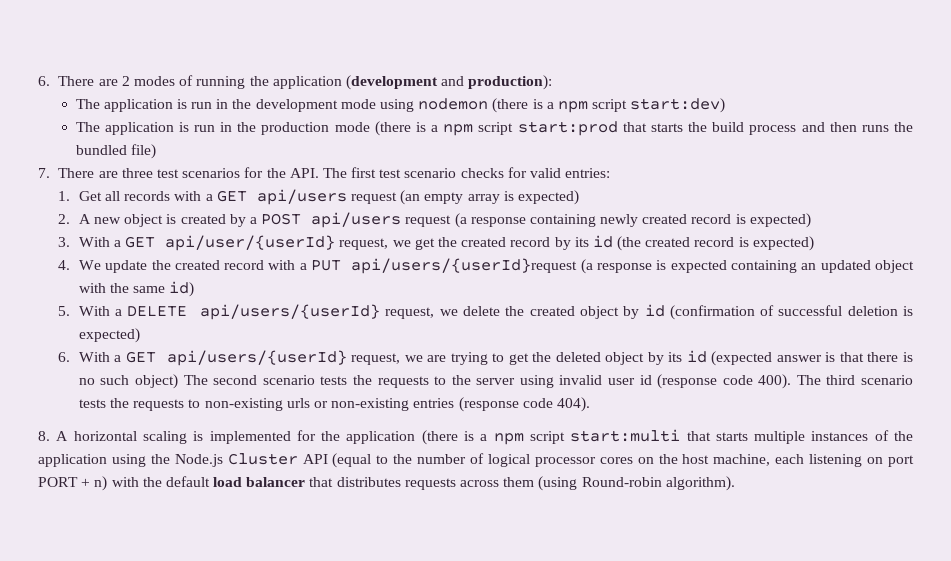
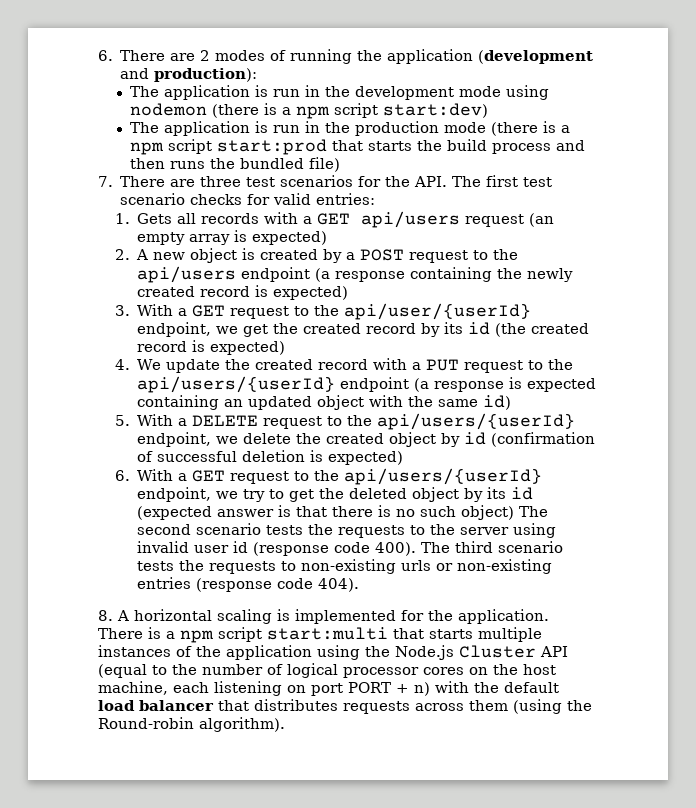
[78,191,102,201] Get -> [136,213,172,224] Gets
[311,212,452,228] api/users request -> [408,249,518,263] [136,266,310,283] request to the api/users endpoint
(596, 220) none -> [496,268,522,279] the
[165,235,389,251] api/user/{userId} request, -> [229,303,531,320] [136,322,211,337] request to the api/user/{userId} endpoint,
[351,258,578,274] api/users/{userId}request -> [463,359,573,373] [136,376,409,393] request to the api/users/{userId} endpoint
[200,304,435,320] api/users/{userId} request, -> [262,413,575,430] [136,432,211,447] request to the api/users/{userId} endpoint,
[166,350,488,366] api/users/{userId} request, we are trying -> [229,468,542,485] [136,487,265,502] request to the api/users/{userId} endpoint, we try
[346,430,458,445] application (there -> [458,609,549,624] [98,628,143,639] application. There
(578, 483) none -> [567,700,592,711] the

